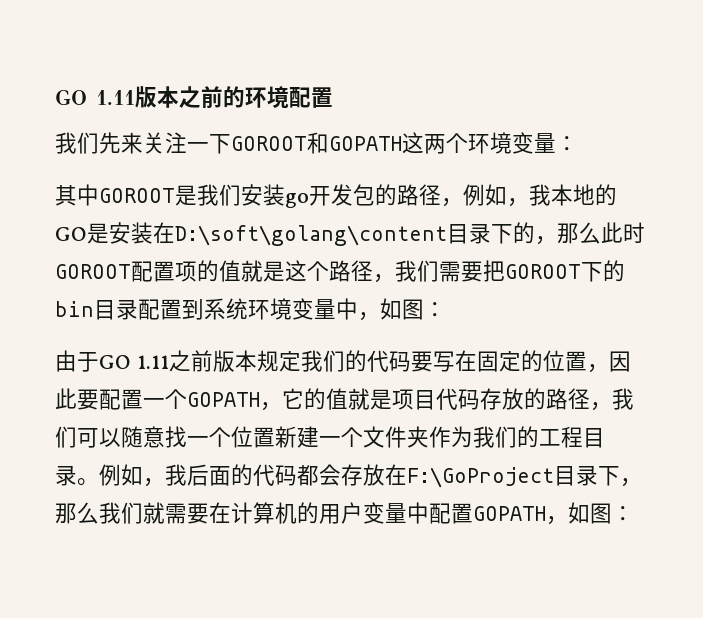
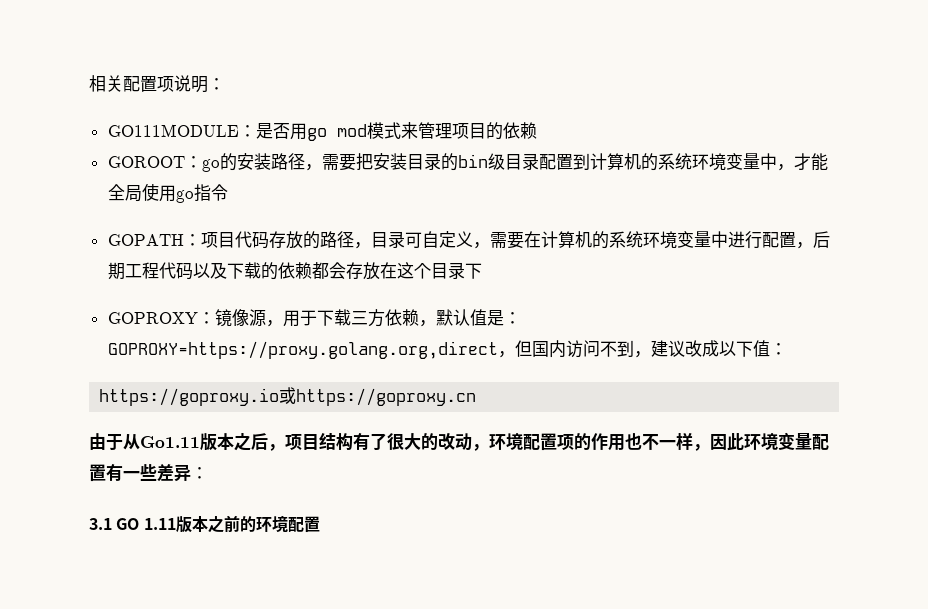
(55, 97) none -> [89,75,225,93] [107,122,537,141] [107,153,828,172] [107,183,228,203] [107,231,830,249] [107,262,482,280] [107,309,521,327] [107,340,787,359] [99,387,477,406] [89,432,829,451] [89,464,208,482] [89,518,112,530] 相关配置项说明： // GO111MODULE：是否用go mod模式来管理项目的依赖 // GOROOT：go的安装路径，需要把安装目录的bin级目录配置到计算机的系统环境变量中，才能全局使用go指令 // GOPATH：项目代码存放的路径，目录可自定义，需要在计算机的系统环境变量中进行配置，后期工程代码以及下载的依赖都会存放在这个目录下 // GOPROXY：镜像源，用于下载三方依赖，默认值是：GOPROXY=https://proxy.golang.org,direct，但国内访问不到，建议改成以下值： // https://goproxy.io或https://goproxy.cn // 由于从Go1.11版本之后，项目结构有了很大的改动，环境配置项的作用也不一样，因此环境变量配置有一些差异： // 3.1
[55,132,578,154] [55,184,617,208] [55,222,645,246] [55,260,625,283] [55,298,446,321] [55,350,631,373] [55,388,634,411] [55,426,605,448] [55,464,642,488] [55,502,634,525] // 我们先来关注一下GOROOT和GOPATH这两个环境变量： // 其中GOROOT是我们安装go开发包的路径，例如，我本地的GO是安装在D:\soft\golang\content目录下的，那么此时GOROOT配置项的值就是这个路径，我们需要把GOROOT下的bin目录配置到系统环境变量中，如图： // 由于GO 1.11之前版本规定我们的代码要写在固定的位置，因此要配置一个GOPATH，它的值就是项目代码存放的路径，我们可以随意找一个位置新建一个文件夹作为我们的工程目录。例如，我后面的代码都会存放在F:\GoProject目录下，那么我们就需要在计算机的用户变量中配置GOPATH，如图： -> (320, 524) none

